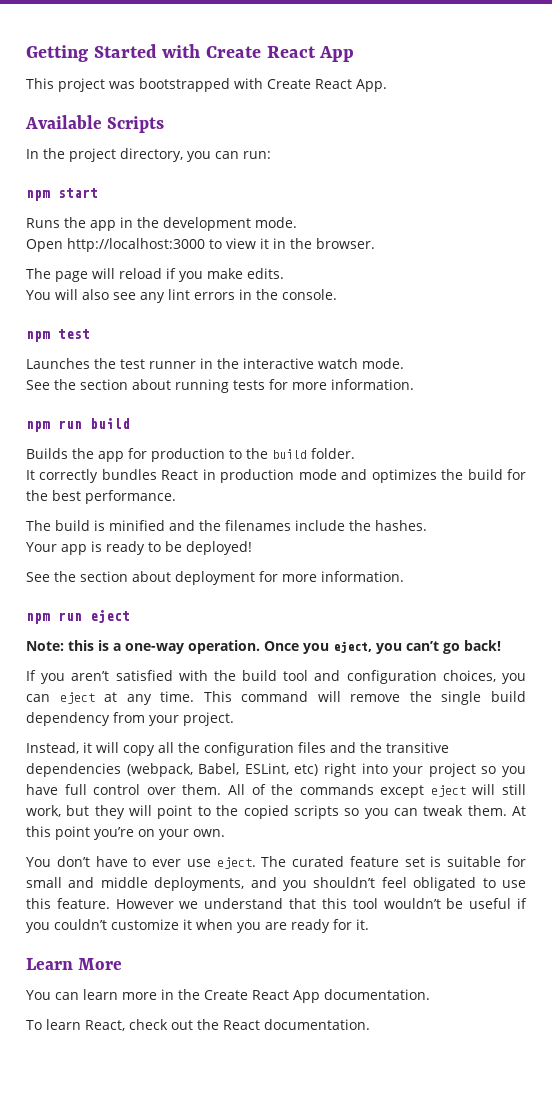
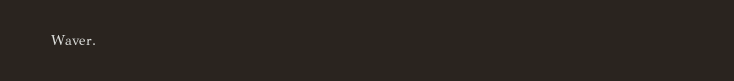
[26,44,355,62] [26,78,387,92] [25,115,165,133] [26,148,271,162] [26,188,98,201] [26,217,297,231] [26,238,375,252] [26,268,284,282] [26,289,337,303] [26,329,90,342] [26,358,404,369] [26,379,414,393] [26,418,130,432] [26,448,355,462] [26,469,526,483] [26,490,176,504] [26,520,427,531] [26,541,252,555] [26,571,404,585] [26,610,130,624] [26,640,501,654] [26,670,526,684] [26,691,527,705] [26,712,234,726] [26,742,449,756] [26,763,527,777] [26,784,526,798] [26,805,526,819] [26,826,225,840] [26,856,526,869] [26,877,526,891] [26,898,527,909] [26,919,369,933] [26,958,123,970] [26,989,430,1003] [26,1019,370,1031] Getting Started with Create React App // This project was bootstrapped with Create React App. // Available Scripts // In the project directory, you can run: // npm start // Runs the app in the development mode. // Open http://localhost:3000 to view it in the browser. // The page will reload if you make edits. // You will also see any lint errors in the console. // npm test // Launches the test runner in the interactive watch mode. // See the section about running tests for more information. // npm run build // Builds the app for production to the build folder. // It correctly bundles React in production mode and optimizes the build for the best performance. // The build is minified and the filenames include the hashes. // Your app is ready to be deployed! // See the section about deployment for more information. // npm run eject // Note: this is a one-way operation. Once you eject, you can’t go back! // If you aren’t satisfied with the build tool and configuration choices, you can eject at any time. This command will remove the single build dependency from your project. // Instead, it will copy all the configuration files and the transitive dependencies (webpack, Babel, ESLint, etc) right into your project so you have full control over them. All of the commands except eject will still work, but they will point to the copied scripts so you can tweak them. At this point you’re on your own. // You don’t have to ever use eject. The curated feature set is suitable for small and middle deployments, and you shouldn’t feel obligated to use this feature. However we understand that this tool wouldn’t be useful if you couldn’t customize it when you are ready for it. // Learn More // You can learn more in the Create React App documentation. // To learn React, check out the React documentation. -> [51,35,96,45] Waver.

